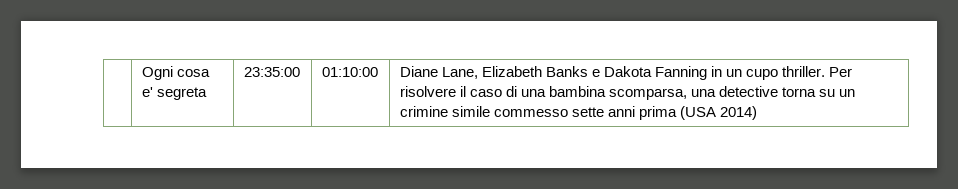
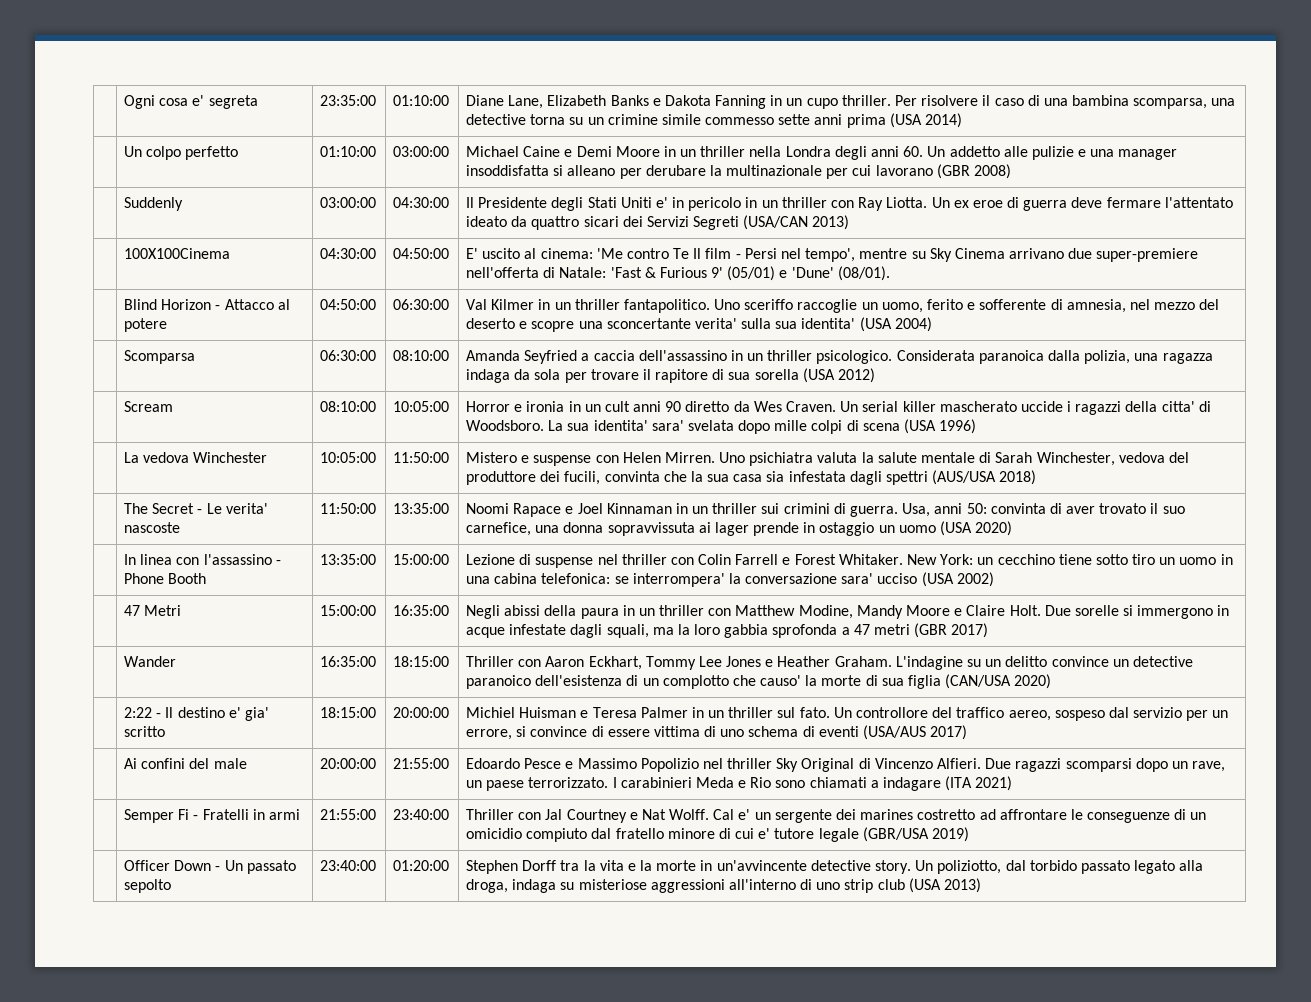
(757, 113) none -> [123,146,239,160] [319,146,376,157] [392,146,449,157] [465,146,1178,160] [465,164,1011,179] [123,197,183,211] [319,197,376,208] [392,197,449,208] [465,197,1233,211] [465,215,850,230] [123,248,230,259] [319,248,376,259] [392,248,449,259] [465,248,1199,262] [465,266,890,281] [123,299,290,310] [123,318,167,332] [319,299,376,310] [392,299,449,310] [465,299,1220,313] [465,317,932,332] [123,350,195,364] [319,350,376,361] [392,350,449,361] [465,350,1213,364] [465,368,875,383] [123,401,173,412] [319,401,376,412] [392,401,449,412] [465,401,1211,415] [465,419,977,434] [123,452,268,463] [319,452,376,463] [392,452,449,463] [465,452,1189,466] [465,470,1037,485] [123,503,268,514] [123,522,180,533] [319,503,376,514] [392,503,449,514] [465,503,1185,517] [465,521,1013,536] [123,554,281,565] [123,573,207,584] [319,554,376,565] [392,554,449,565] [465,554,1233,568] [465,572,994,587] [123,605,182,616] [319,605,376,616] [392,605,449,616] [465,605,1230,619] [465,623,989,638] [123,656,176,667] [319,656,376,667] [392,656,449,667] [465,656,1193,670] [465,674,1052,689] [123,707,269,721] [123,726,165,737] [319,707,376,718] [392,707,449,718] [465,707,1229,721] [465,725,968,740] [123,758,247,769] [319,758,376,769] [392,758,449,769] [465,758,1226,772] [465,776,1013,791] [123,809,300,823] [319,809,376,820] [392,809,449,820] [465,809,1207,823] [465,827,969,842] [123,860,296,874] [123,879,171,893] [319,860,376,871] [392,860,449,871] [465,860,1204,874] [465,878,981,893] // | Un colpo perfetto | 01:10:00 | 03:00:00 | Michael Caine e Demi Moore in un thriller nella Londra degli anni 60. Un addetto alle pulizie e una manager insoddisfatta si alleano per derubare la multinazionale per cui lavorano (GBR 2008) // | Suddenly | 03:00:00 | 04:30:00 | Il Presidente degli Stati Uniti e' in pericolo in un thriller con Ray Liotta. Un ex eroe di guerra deve fermare l'attentato ideato da quattro sicari dei Servizi Segreti (USA/CAN 2013) // | 100X100Cinema | 04:30:00 | 04:50:00 | E' uscito al cinema: 'Me contro Te Il film - Persi nel tempo', mentre su Sky Cinema arrivano due super-premiere nell'offerta di Natale: 'Fast & Furious 9' (05/01) e 'Dune' (08/01). // | Blind Horizon - Attacco al potere | 04:50:00 | 06:30:00 | Val Kilmer in un thriller fantapolitico. Uno sceriffo raccoglie un uomo, ferito e sofferente di amnesia, nel mezzo del deserto e scopre una sconcertante verita' sulla sua identita' (USA 2004) // | Scomparsa | 06:30:00 | 08:10:00 | Amanda Seyfried a caccia dell'assassino in un thriller psicologico. Considerata paranoica dalla polizia, una ragazza indaga da sola per trovare il rapitore di sua sorella (USA 2012) // | Scream | 08:10:00 | 10:05:00 | Horror e ironia in un cult anni 90 diretto da Wes Craven. Un serial killer mascherato uccide i ragazzi della citta' di Woodsboro. La sua identita' sara' svelata dopo mille colpi di scena (USA 1996) // | La vedova Winchester | 10:05:00 | 11:50:00 | Mistero e suspense con Helen Mirren. Uno psichiatra valuta la salute mentale di Sarah Winchester, vedova del produttore dei fucili, convinta che la sua casa sia infestata dagli spettri (AUS/USA 2018) // | The Secret - Le verita' nascoste | 11:50:00 | 13:35:00 | Noomi Rapace e Joel Kinnaman in un thriller sui crimini di guerra. Usa, anni 50: convinta di aver trovato il suo carnefice, una donna sopravvissuta ai lager prende in ostaggio un uomo (USA 2020) // | In linea con l'assassino - Phone Booth | 13:35:00 | 15:00:00 | Lezione di suspense nel thriller con Colin Farrell e Forest Whitaker. New York: un cecchino tiene sotto tiro un uomo in una cabina telefonica: se interrompera' la conversazione sara' ucciso (USA 2002) // | 47 Metri | 15:00:00 | 16:35:00 | Negli abissi della paura in un thriller con Matthew Modine, Mandy Moore e Claire Holt. Due sorelle si immergono in acque infestate dagli squali, ma la loro gabbia sprofonda a 47 metri (GBR 2017) // | Wander | 16:35:00 | 18:15:00 | Thriller con Aaron Eckhart, Tommy Lee Jones e Heather Graham. L'indagine su un delitto convince un detective paranoico dell'esistenza di un complotto che causo' la morte di sua figlia (CAN/USA 2020) // | 2:22 - Il destino e' gia' scritto | 18:15:00 | 20:00:00 | Michiel Huisman e Teresa Palmer in un thriller sul fato. Un controllore del traffico aereo, sospeso dal servizio per un errore, si convince di essere vittima di uno schema di eventi (USA/AUS 2017) // | Ai confini del male | 20:00:00 | 21:55:00 | Edoardo Pesce e Massimo Popolizio nel thriller Sky Original di Vincenzo Alfieri. Due ragazzi scomparsi dopo un rave, un paese terrorizzato. I carabinieri Meda e Rio sono chiamati a indagare (ITA 2021) // | Semper Fi - Fratelli in armi | 21:55:00 | 23:40:00 | Thriller con Jal Courtney e Nat Wolff. Cal e' un sergente dei marines costretto ad affrontare le conseguenze di un omicidio compiuto dal fratello minore di cui e' tutore legale (GBR/USA 2019) // | Officer Down - Un passato sepolto | 23:40:00 | 01:20:00 | Stephen Dorff tra la vita e la morte in un'avvincente detective story. Un poliziotto, dal torbido passato legato alla droga, indaga su misteriose aggressioni all'interno di uno strip club (USA 2013)

